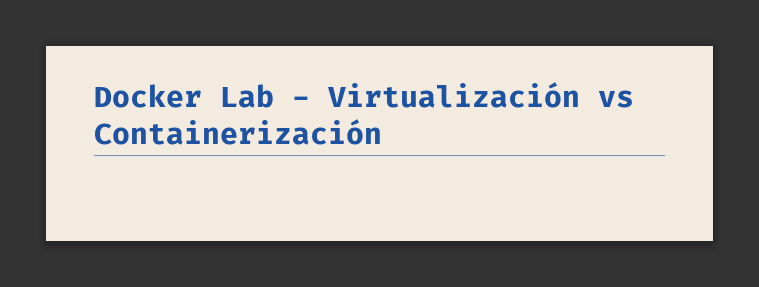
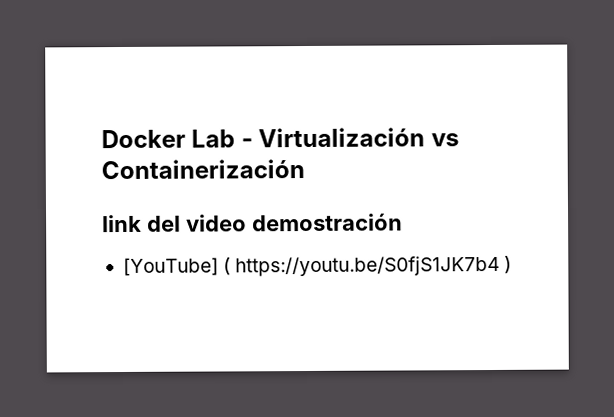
(382, 132) none -> [102,213,403,233] [122,255,513,277] // link del video demostración // [YouTube] ( https://youtu.be/S0fjS1JK7b4 )

